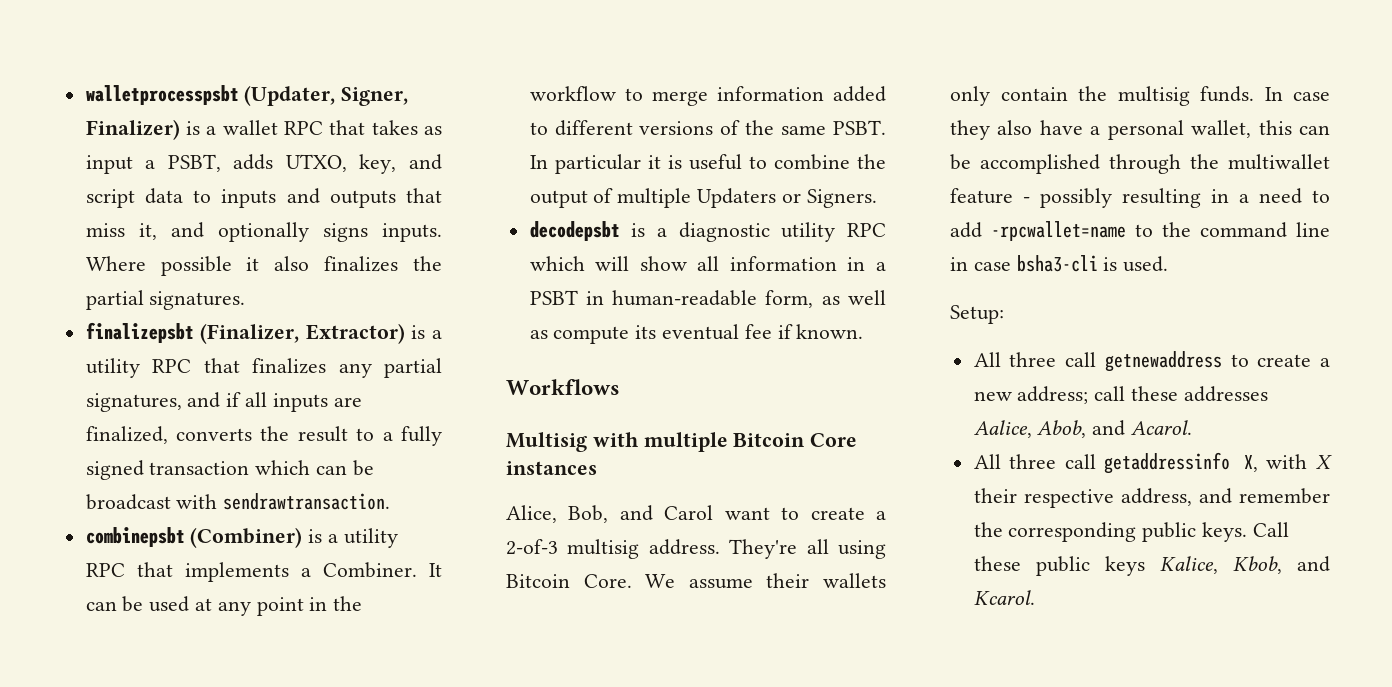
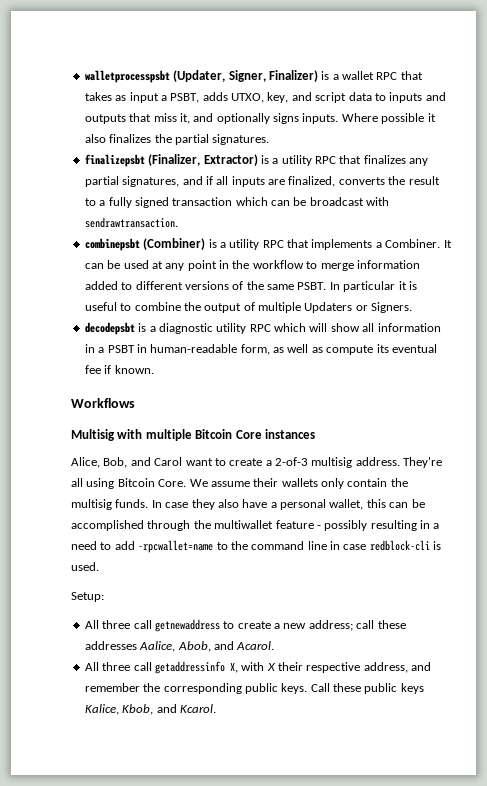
[1016,255,1098,272] bsha3-cli -> [369,540,430,551] redblock-cli

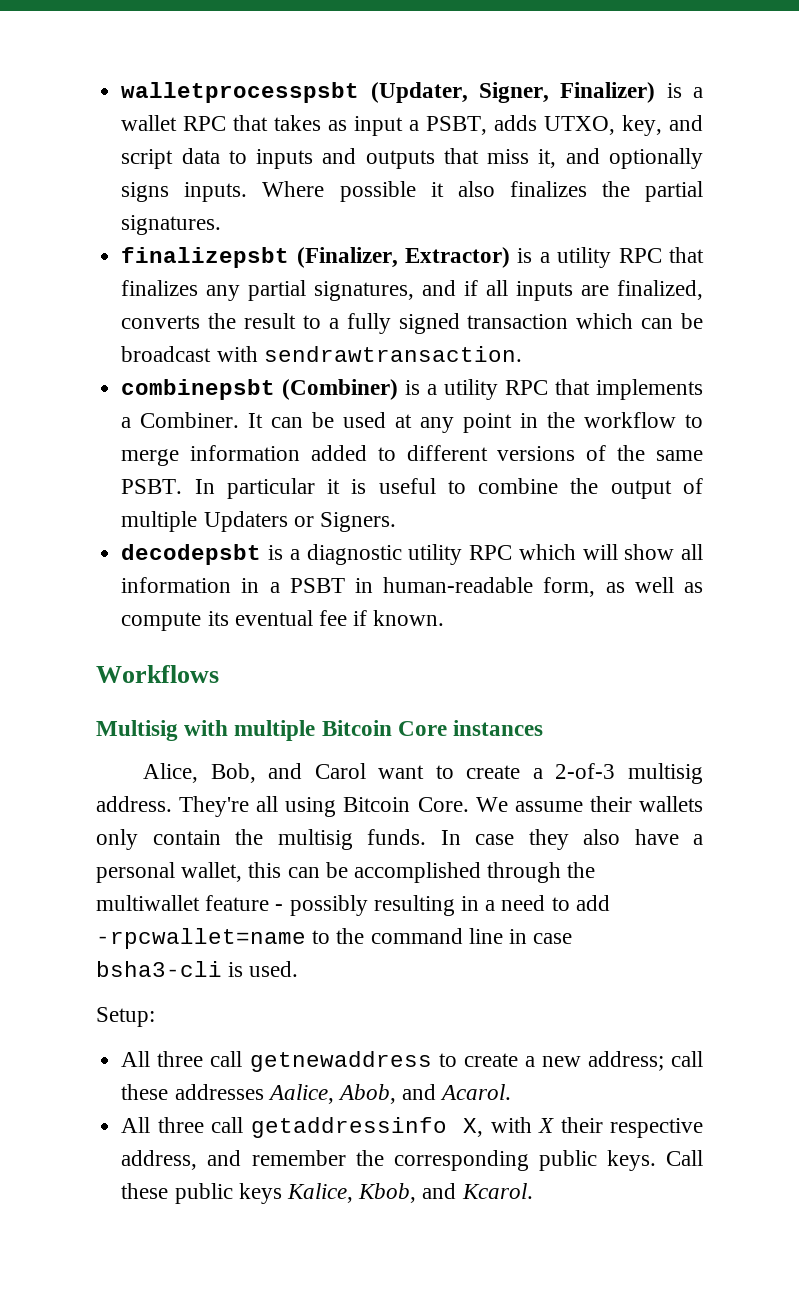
[369,540,430,551] redblock-cli -> [96,961,222,977] bsha3-cli

